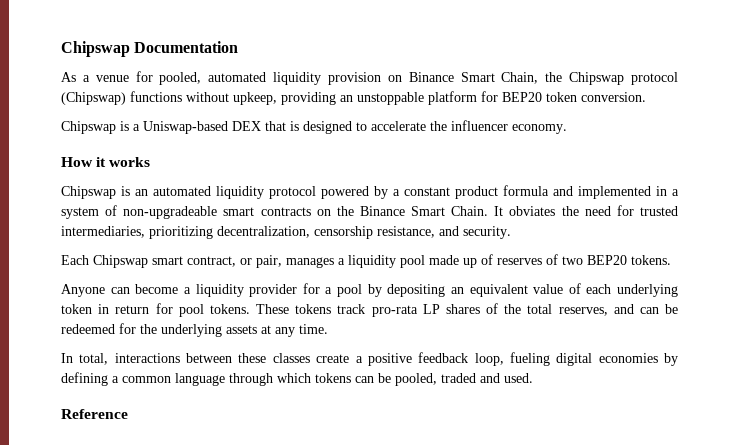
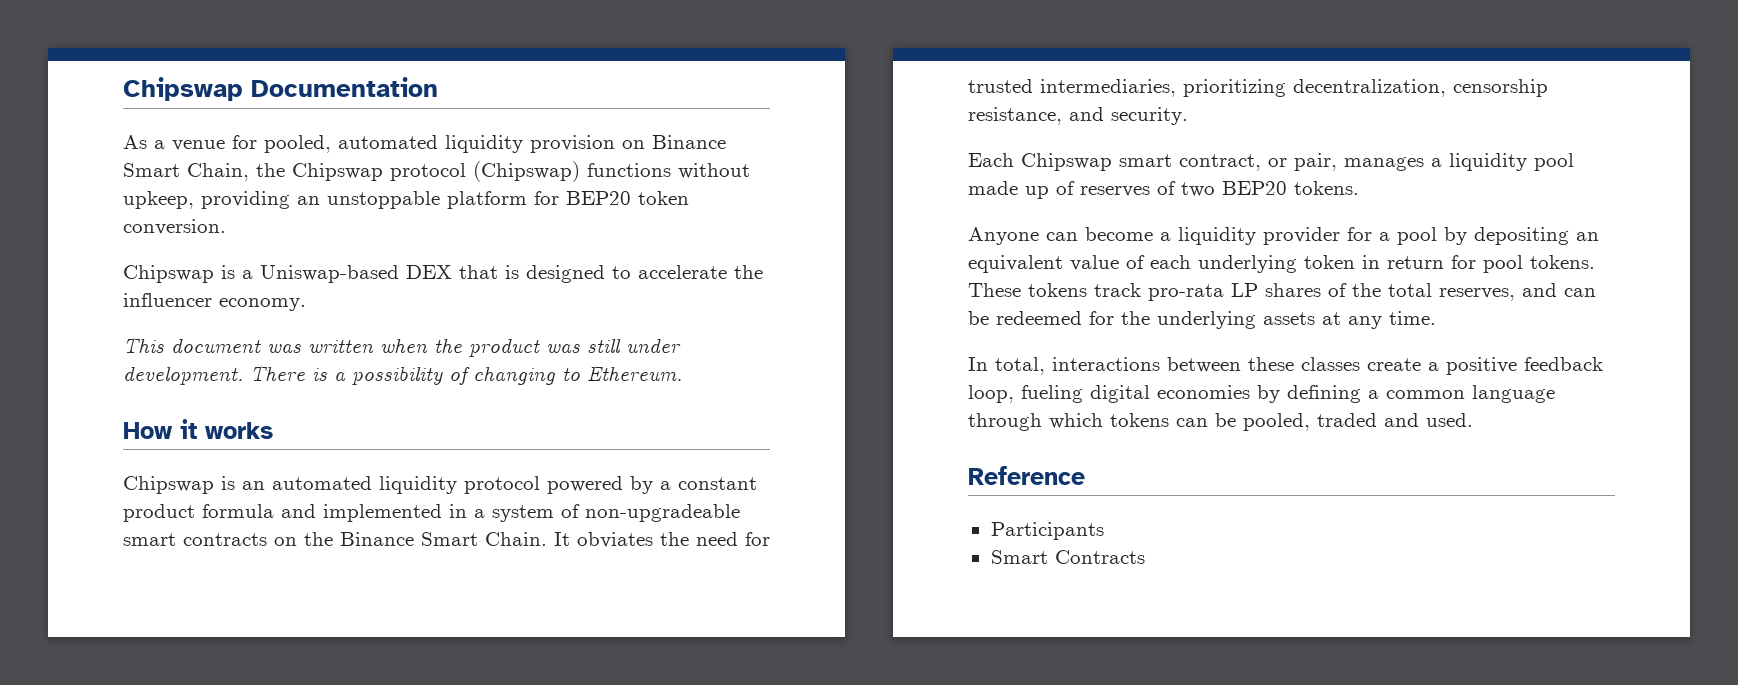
(567, 129) none -> [123,337,681,357] [123,365,682,385] // This document was written when the product was still under development. There is a possibility of changing to Ethereum.
(128, 414) none -> [990,522,1104,540] [990,550,1145,564] // Participants // Smart Contracts

